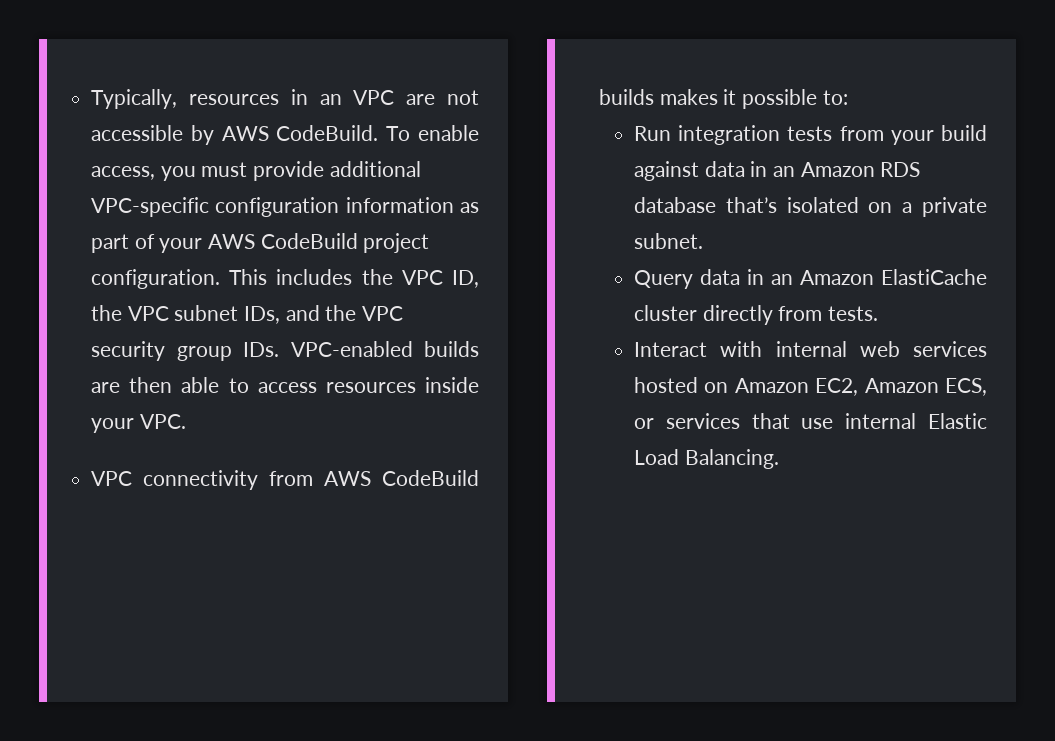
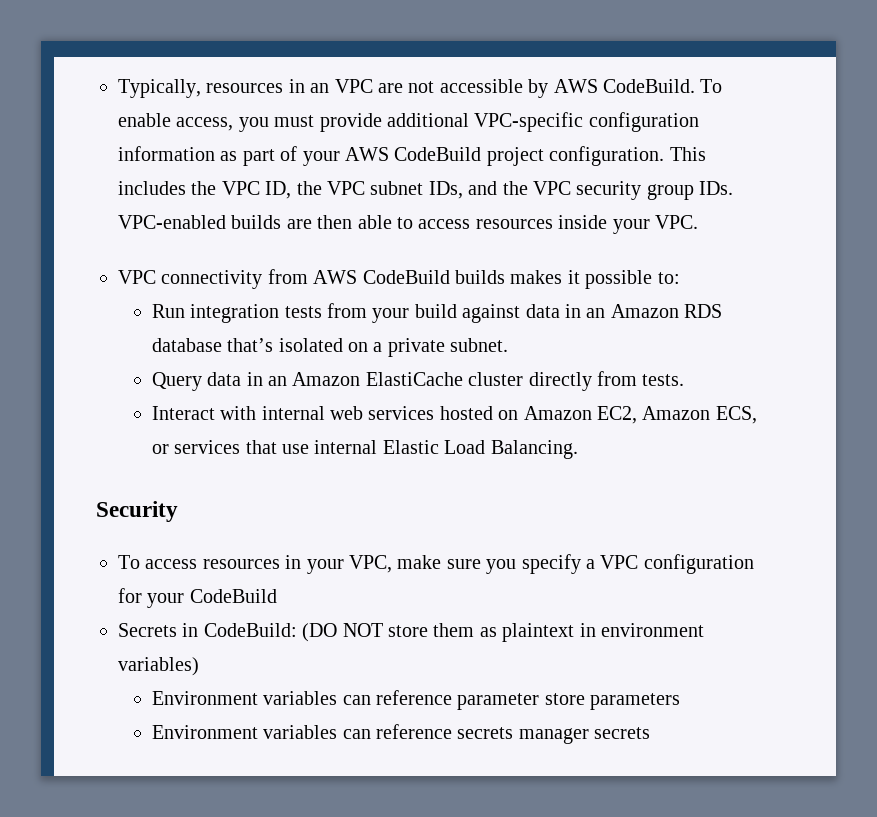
(779, 459) none -> [96,501,178,522] [118,554,754,574] [118,588,277,608] [118,623,704,642] [118,657,199,676] [151,690,681,710] [151,724,651,744] // Security // To access resources in your VPC, make sure you specify a VPC configuration for your CodeBuild // Secrets in CodeBuild: (DO NOT store them as plaintext in environment variables) // Environment variables can reference parameter store parameters // Environment variables can reference secrets manager secrets

